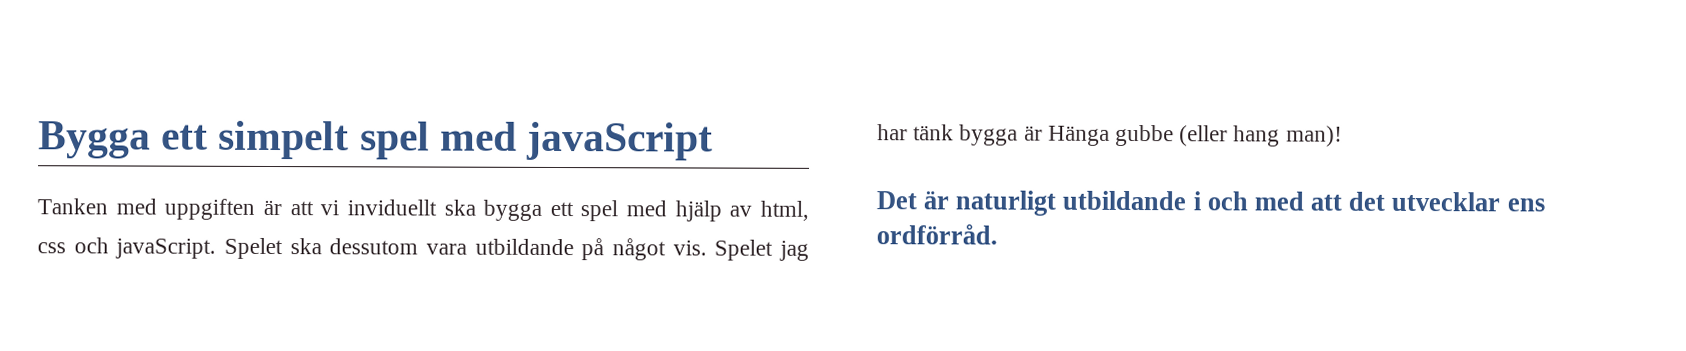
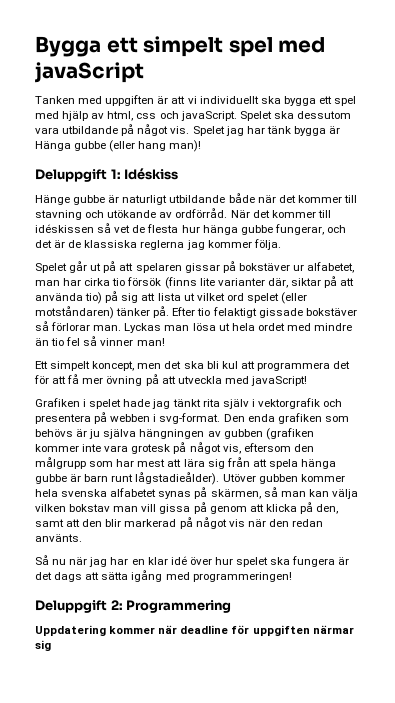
[346,199,437,216] inviduellt -> [199,96,259,104] individuellt
[876,190,1545,216] [876,223,998,245] Det är naturligt utbildande i och med att det utvecklar ens ordförråd. -> [35,168,179,182] [35,193,357,205] [35,208,331,220] [35,223,346,235] [35,239,281,250] [35,261,355,273] [35,276,355,289] [35,291,308,304] [35,306,357,319] [35,321,353,333] [35,336,165,346] [35,361,351,371] [34,374,307,386] [35,398,343,409] [35,412,349,424] [35,428,314,440] [35,442,314,454] [35,457,337,469] [35,472,345,485] [35,487,358,499] [35,502,339,514] [35,517,324,529] [35,534,82,542] [35,555,350,567] [35,570,292,582] [35,600,232,613] [35,625,354,636] [35,640,51,651] Deluppgift 1: Idéskiss // Hänge gubbe är naturligt utbildande både när det kommer till stavning och utökande av ordförråd. När det kommer till idéskissen så vet de flesta hur hänga gubbe fungerar, och det är de klassiska reglerna jag kommer följa. // Spelet går ut på att spelaren gissar på bokstäver ur alfabetet, man har cirka tio försök (finns lite varianter där, siktar på att använda tio) på sig att lista ut vilket ord spelet (eller motståndaren) tänker på. Efter tio felaktigt gissade bokstäver så förlorar man. Lyckas man lösa ut hela ordet med mindre än tio fel så vinner man! // Ett simpelt koncept, men det ska bli kul att programmera det för att få mer övning på att utveckla med javaScript! // Grafiken i spelet hade jag tänkt rita själv i vektorgrafik och presentera på webben i svg-format. Den enda grafiken som behövs är ju själva hängningen av gubben (grafiken kommer inte vara grotesk på något vis, eftersom den målgrupp som har mest att lära sig från att spela hänga gubbe är barn runt lågstadieålder). Utöver gubben kommer hela svenska alfabetet synas på skärmen, så man kan välja vilken bokstav man vill gissa på genom att klicka på den, samt att den blir markerad på något vis när den redan använts. // Så nu när jag har en klar idé över hur spelet ska fungera är det dags att sätta igång med programmeringen! // Deluppgift 2: Programmering // Uppdatering kommer när deadline för uppgiften närmar sig

